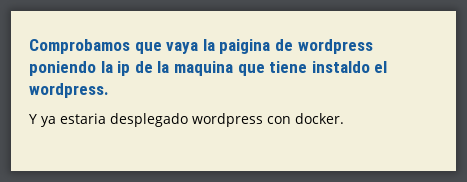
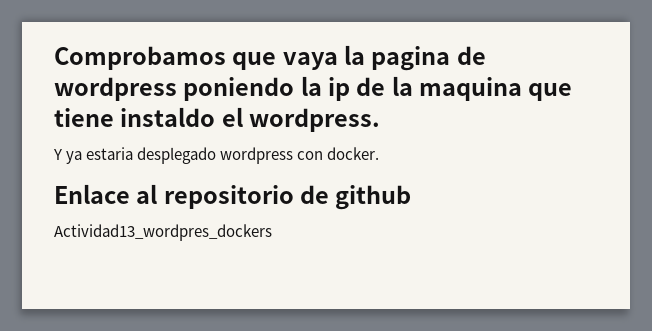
[219,39,271,54] paigina -> [371,46,451,71] pagina
(344, 118) none -> [54,184,412,210] [54,224,272,241] // Enlace al repositorio de github // Actividad13_wordpres_dockers

